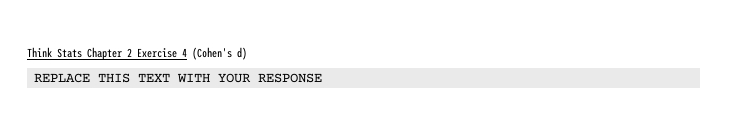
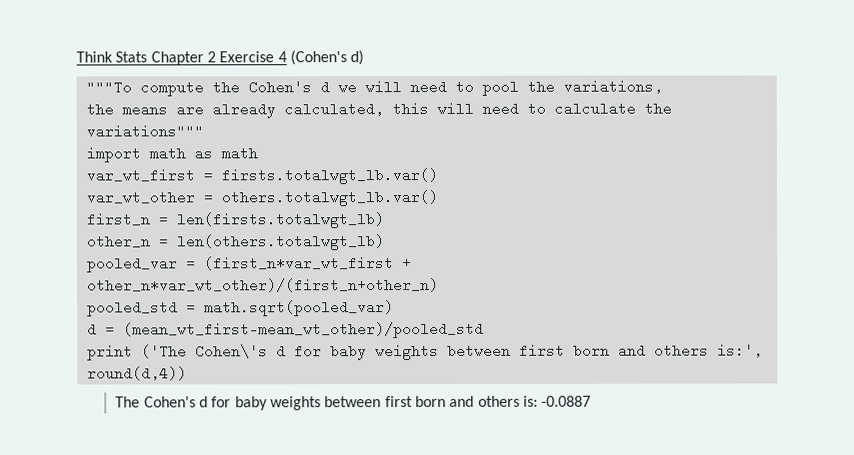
[33,73,322,83] REPLACE THIS TEXT WITH YOUR RESPONSE -> [85,79,663,97] [85,101,672,119] [85,124,204,139] [85,146,258,163] [85,167,438,185] [85,189,438,207] [85,212,385,229] [86,234,385,251] [86,256,412,273] [86,277,439,293] [86,300,394,317] [86,321,484,339] [86,343,763,361] [86,366,187,381] [115,395,592,411] """To compute the Cohen's d we will need to pool the variations, // the means are already calculated, this will need to calculate the variations""" // import math as math // var_wt_first = firsts.totalwgt_lb.var() // var_wt_other = others.totalwgt_lb.var() // first_n = len(firsts.totalwgt_lb) // other_n = len(others.totalwgt_lb) // pooled_var = (first_n*var_wt_first + other_n*var_wt_other)/(first_n+other_n) // pooled_std = math.sqrt(pooled_var) // d = (mean_wt_first-mean_wt_other)/pooled_std // print ('The Cohen\'s d for baby weights between first born and others is:', round(d,4)) // The Cohen's d for baby weights between first born and others is: -0.0887

